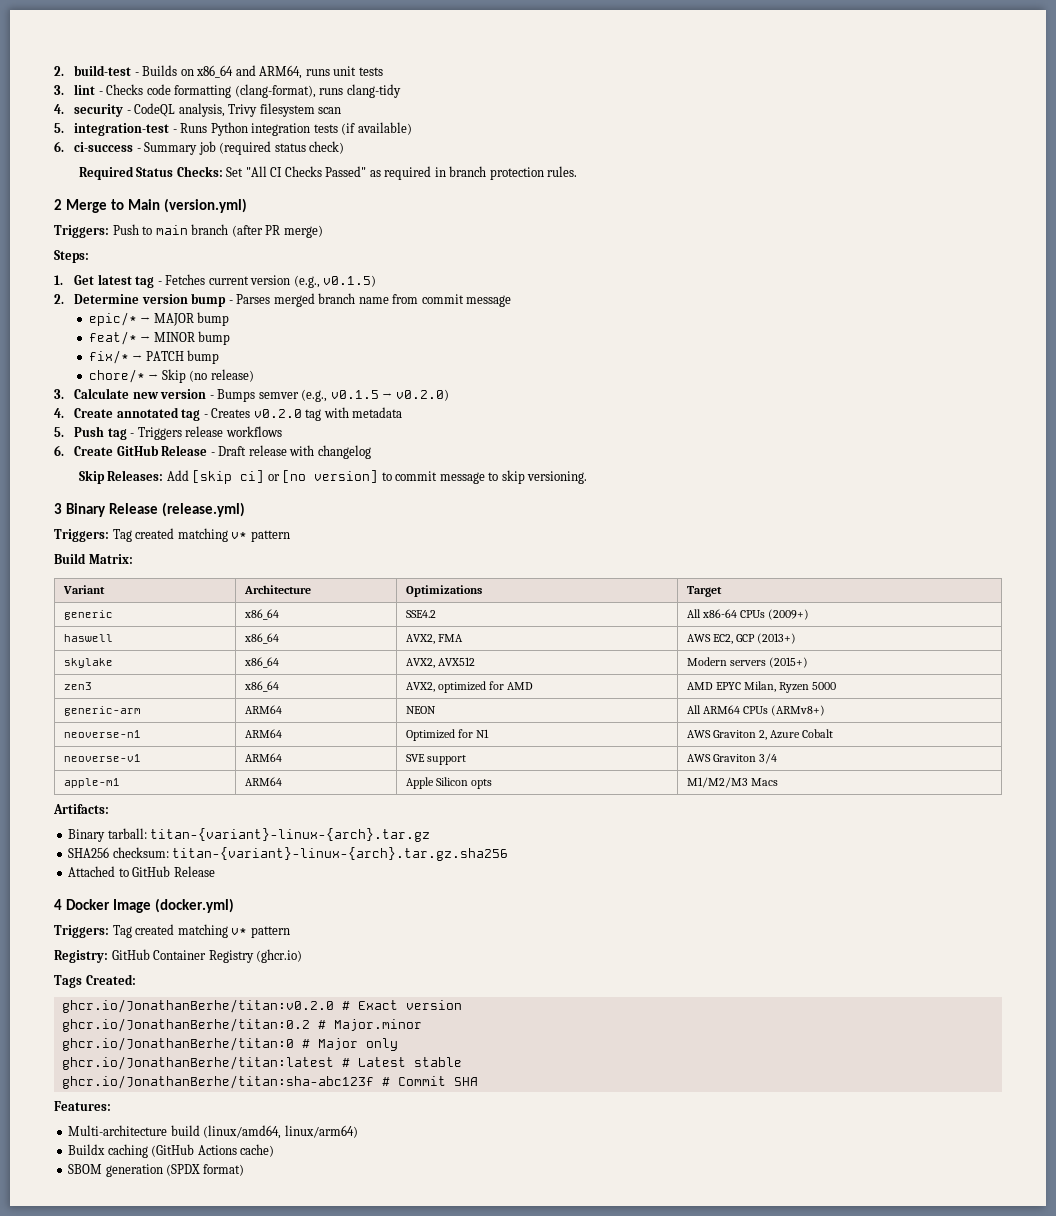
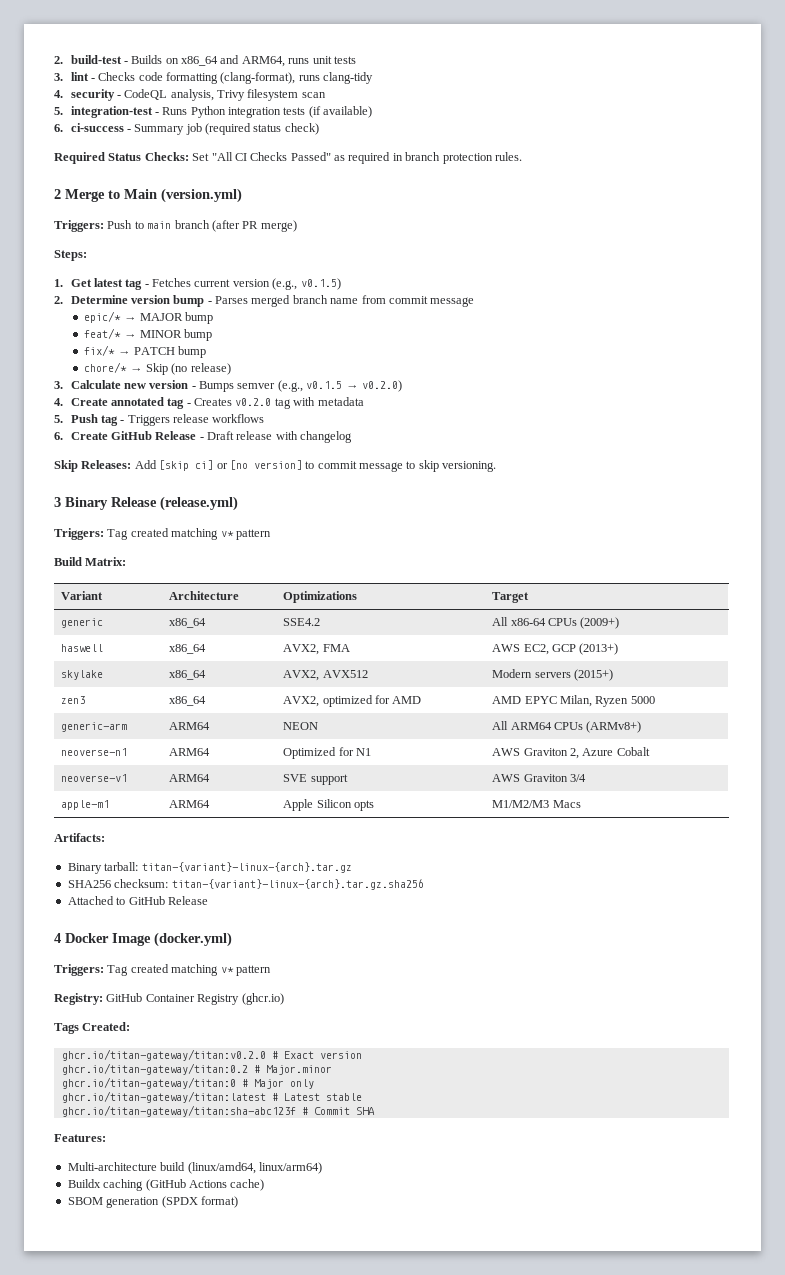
[61,999,334,1013] ghcr.io/JonathanBerhe/titan:v0.2.0 -> [61,1049,266,1061] ghcr.io/titan-gateway/titan:v0.2.0
[61,1018,310,1032] ghcr.io/JonathanBerhe/titan:0.2 -> [61,1063,248,1075] ghcr.io/titan-gateway/titan:0.2
[61,1037,294,1051] ghcr.io/JonathanBerhe/titan:0 -> [61,1077,236,1089] ghcr.io/titan-gateway/titan:0
[61,1056,334,1070] ghcr.io/JonathanBerhe/titan:latest -> [61,1091,266,1103] ghcr.io/titan-gateway/titan:latest
[61,1075,374,1089] ghcr.io/JonathanBerhe/titan:sha-abc123f -> [61,1105,296,1117] ghcr.io/titan-gateway/titan:sha-abc123f

